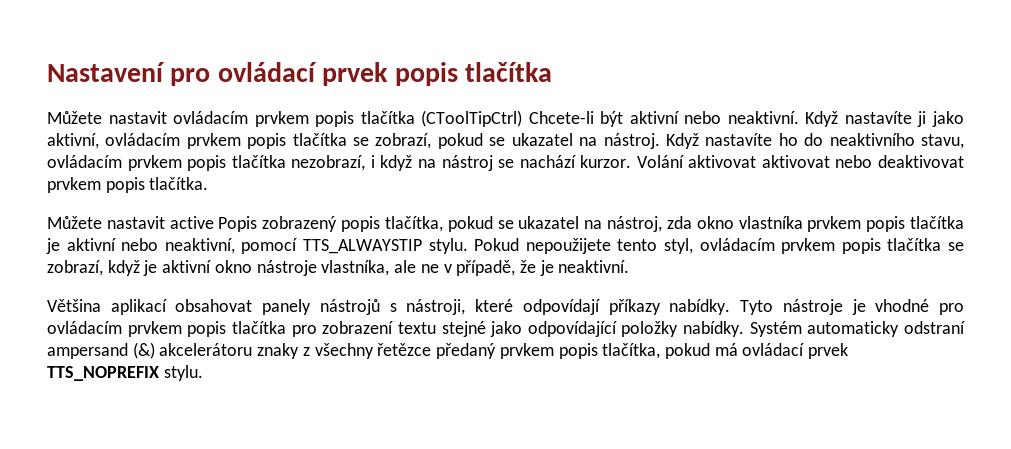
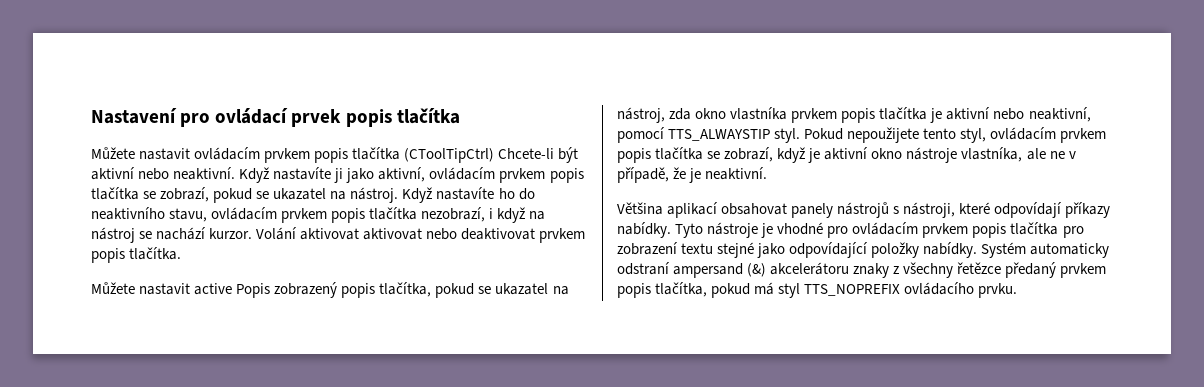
[428,238,468,254] stylu. -> [774,128,801,143] styl.
[742,343,849,359] [47,365,203,381] ovládací prvek TTS_NOPREFIX stylu. -> [778,282,1018,298] styl TTS_NOPREFIX ovládacího prvku.

